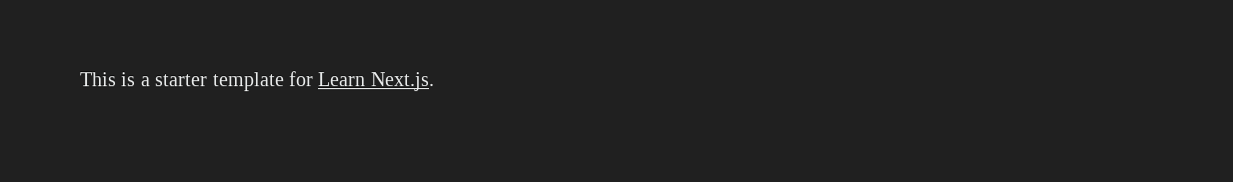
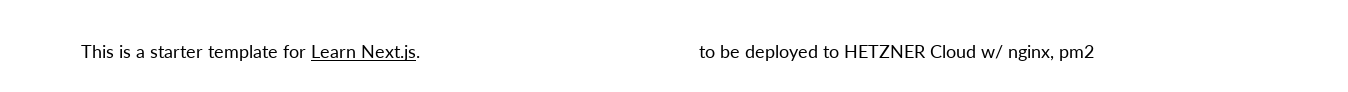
(435, 82) none -> [699,45,1094,61] // to be deployed to HETZNER Cloud w/ nginx, pm2

